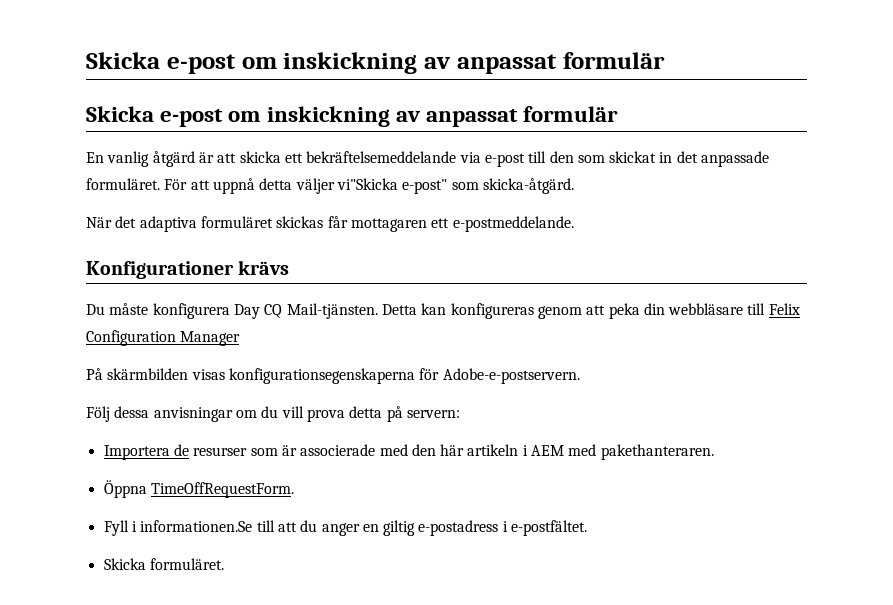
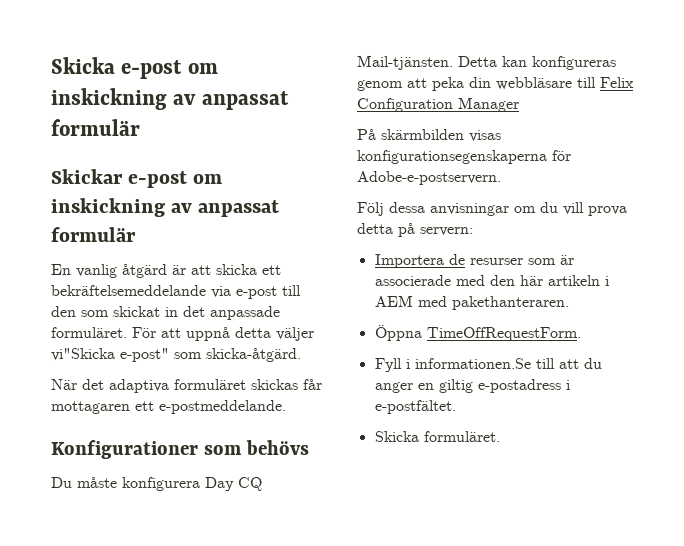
[86,52,665,74] [86,106,154,122] Skicka e-post om inskickning av anpassat formulär // Skicka -> [51,57,218,79] [51,88,289,110] [51,119,140,136] [51,169,123,184] Skicka e-post om inskickning av anpassat formulär // Skickar
[238,260,290,275] krävs -> [203,440,309,455] som behövs

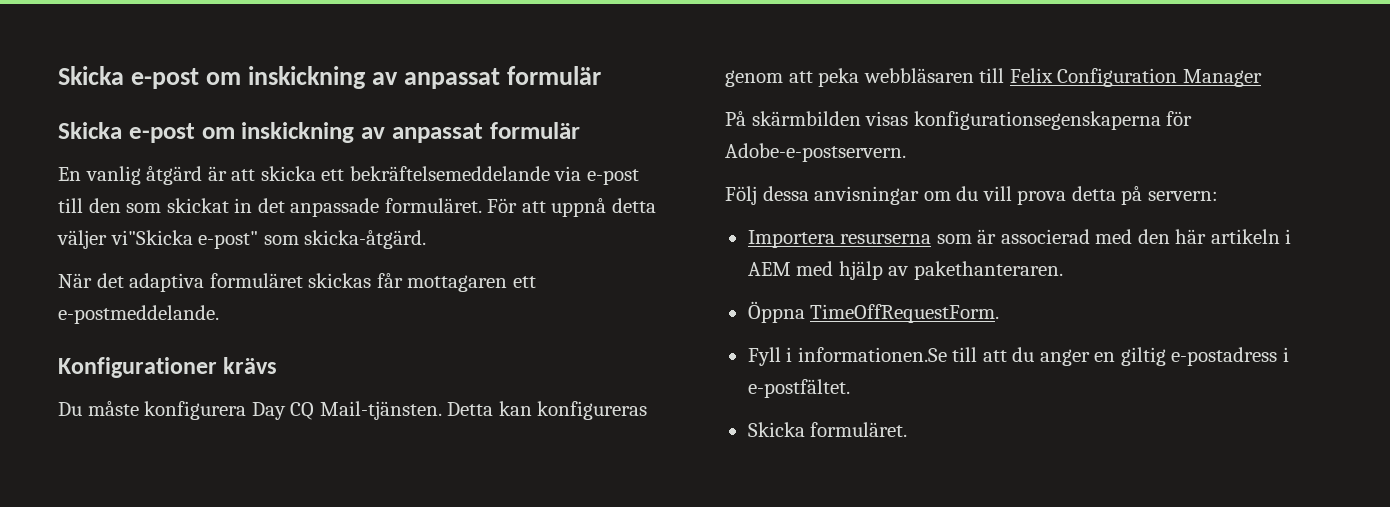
[51,57,218,79] [51,88,289,110] [51,119,140,136] [51,169,123,184] Skicka e-post om inskickning av anpassat formulär // Skickar -> [58,66,602,89] [58,122,122,139] Skicka e-post om inskickning av anpassat formulär // Skicka
[203,440,309,455] som behövs -> [223,357,278,374] krävs
[469,77,572,90] din webbläsare -> [863,68,974,83] webbläsaren
[448,254,523,265] de resurser -> [840,234,932,244] resurserna
[374,275,451,286] associerade -> [1000,229,1090,244] associerad
(447, 301) none -> [838,261,909,280] hjälp av

